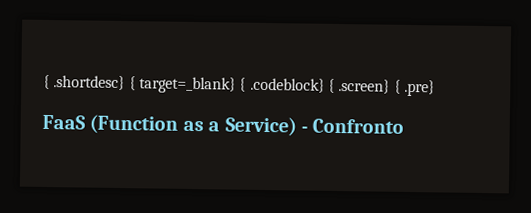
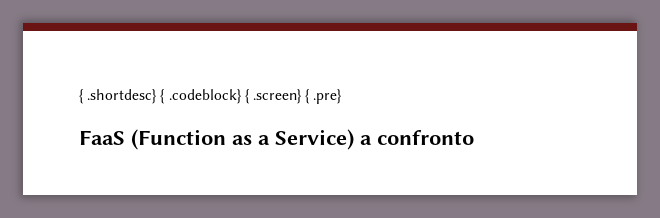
[138,76,247,94] target=_blank} { -> (166, 96) none
[301,118,405,134] - Confronto -> [360,130,474,145] a confronto

